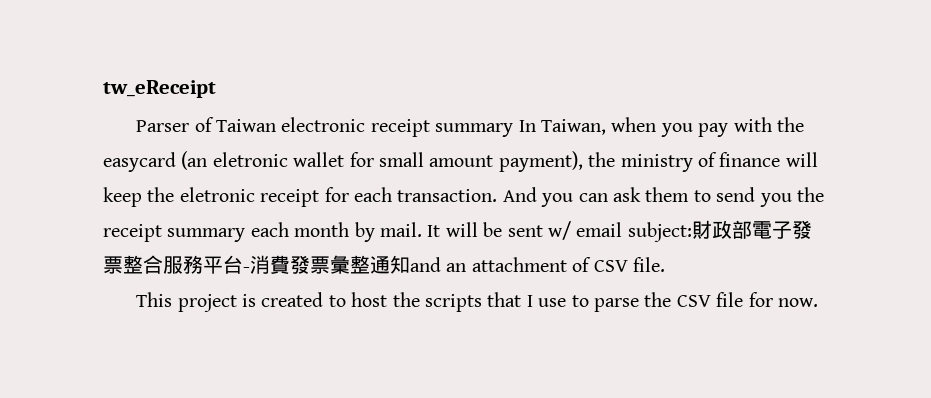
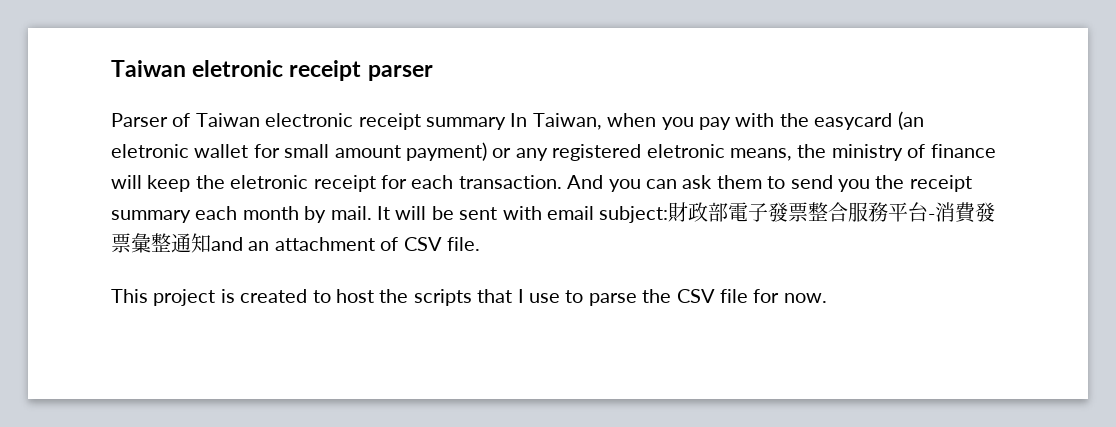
[103,80,216,98] tw_eReceipt -> [111,60,433,81] Taiwan eletronic receipt parser
[498,151,583,172] payment), -> [406,142,792,161] payment) or any registered eletronic means,
[547,221,571,240] w/ -> [502,206,542,220] with

